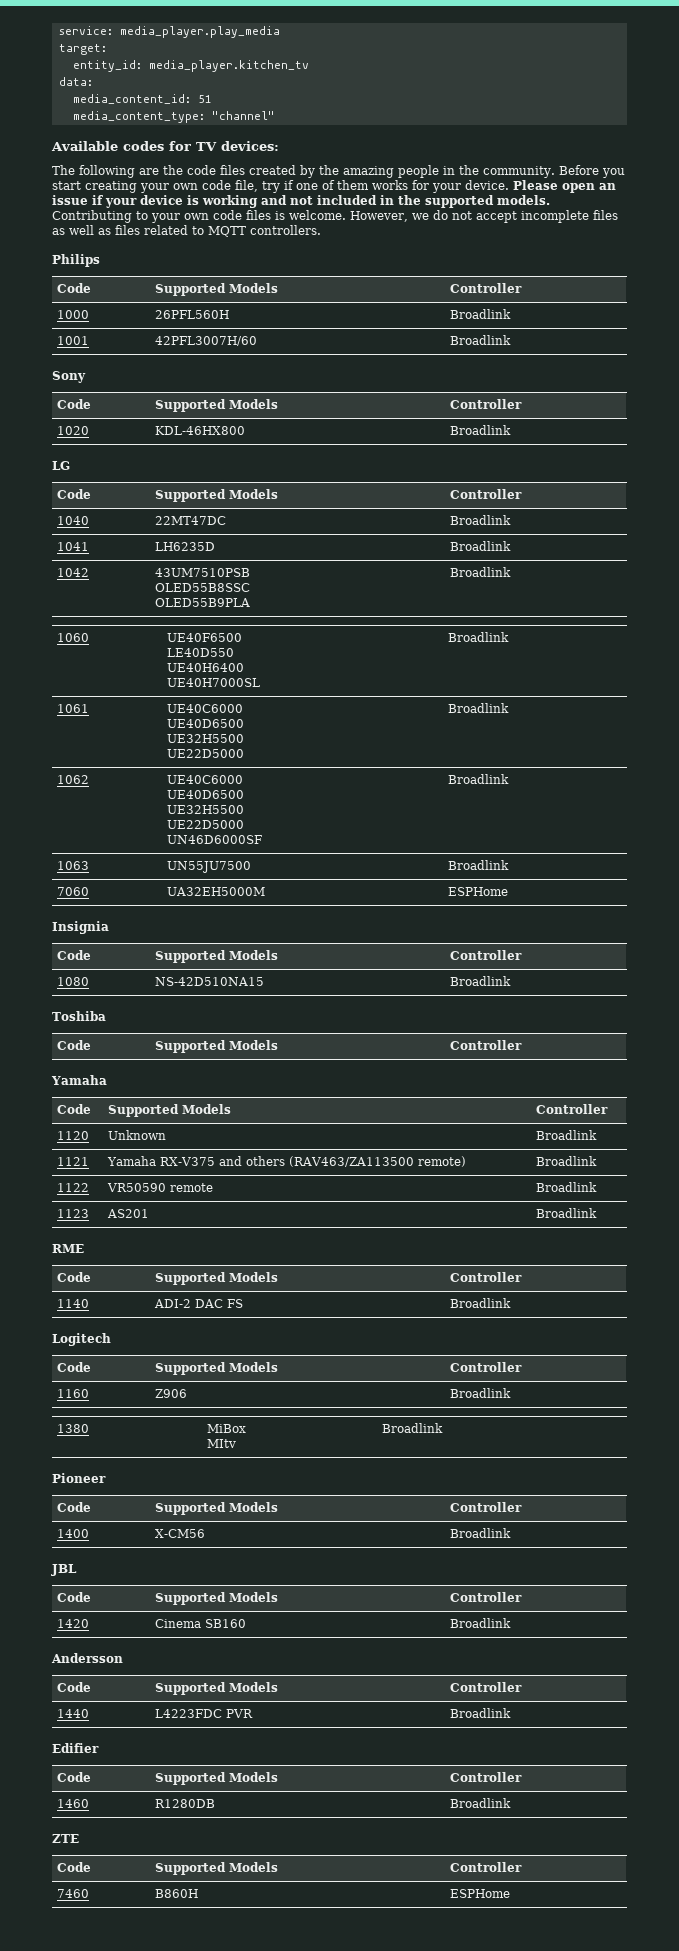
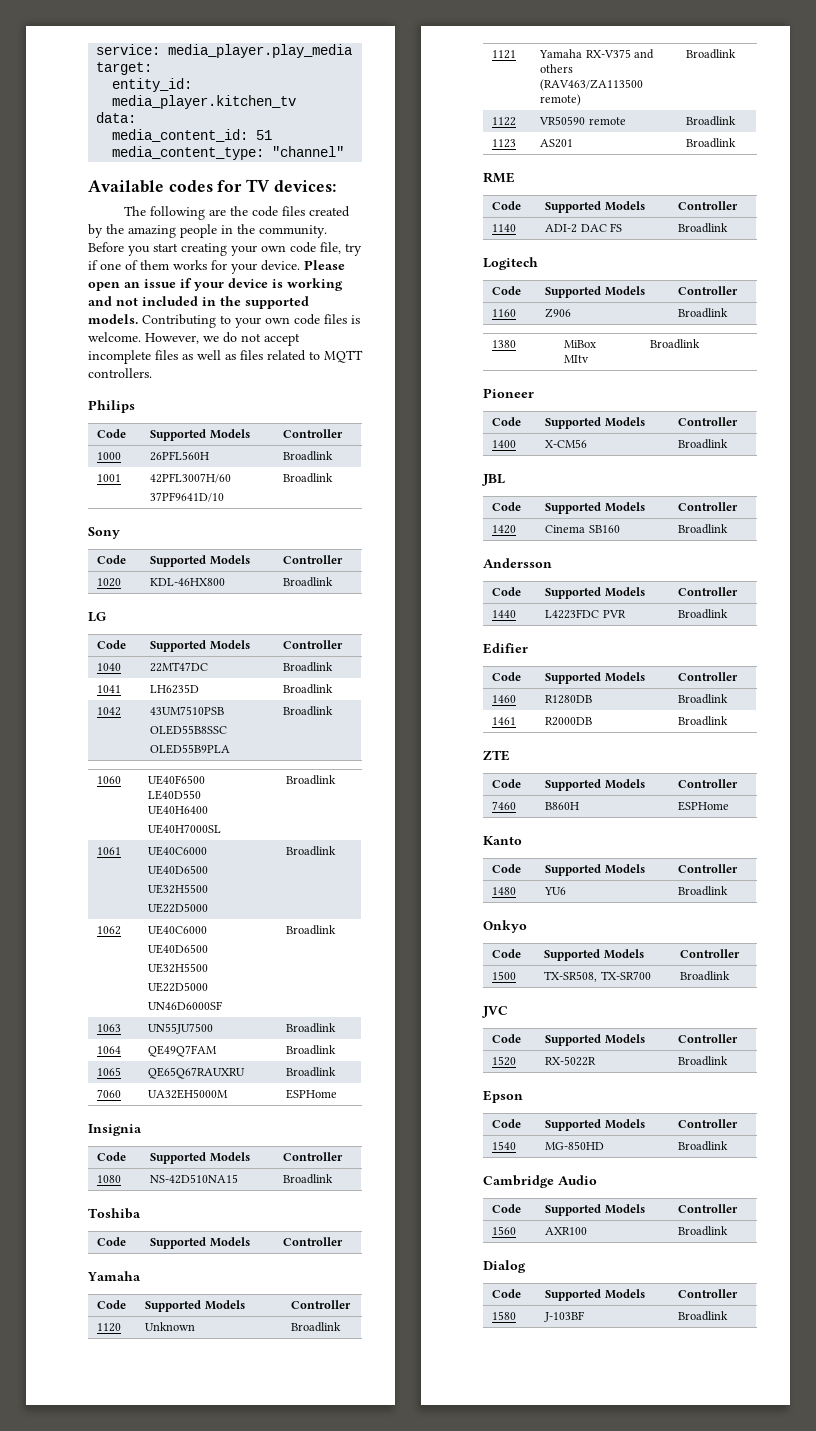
(257, 341) none -> [150,492,225,502] // 37PF9641D/10
(509, 865) none -> [97,1046,122,1054] [148,1045,218,1057] [286,1045,337,1055] [97,1067,122,1076] [148,1067,246,1079] [286,1067,337,1077] // 1064 | QE49Q7FAM | Broadlink // 1065 | QE65Q67RAUXRU | Broadlink
(511, 1803) none -> [492,717,517,725] [545,717,593,726] [678,716,729,726] // 1461 | R2000DB | Broadlink
(510, 1893) none -> [483,836,522,845] [492,864,522,873] [545,864,645,876] [678,864,739,873] [492,887,517,895] [544,887,567,895] [678,886,729,896] [483,920,527,933] [492,949,522,958] [544,949,644,961] [680,949,741,958] [492,971,517,980] [544,971,651,982] [680,971,731,981] [482,1006,508,1018] [492,1034,522,1043] [545,1034,645,1046] [678,1034,739,1043] [492,1056,517,1066] [545,1056,597,1066] [678,1056,729,1066] [483,1090,523,1103] [492,1119,522,1128] [545,1119,645,1131] [678,1119,739,1128] [492,1141,517,1150] [545,1141,605,1150] [678,1141,729,1151] [483,1175,597,1188] [492,1204,522,1213] [545,1204,645,1216] [678,1204,739,1213] [492,1226,517,1235] [545,1227,588,1235] [678,1226,729,1236] [483,1260,526,1273] [492,1289,522,1298] [545,1289,645,1301] [678,1289,739,1298] [492,1311,517,1320] [544,1311,585,1322] [678,1311,729,1321] // Kanto // Code | Supported Models | Controller // 1480 | YU6 | Broadlink // Onkyo // Code | Supported Models | Controller // 1500 | TX-SR508, TX-SR700 | Broadlink // JVC // Code | Supported Models | Controller // 1520 | RX-5022R | Broadlink // Epson // Code | Supported Models | Controller // 1540 | MG-850HD | Broadlink // Cambridge Audio // Code | Supported Models | Controller // 1560 | AXR100 | Broadlink // Dialog // Code | Supported Models | Controller // 1580 | J-103BF | Broadlink

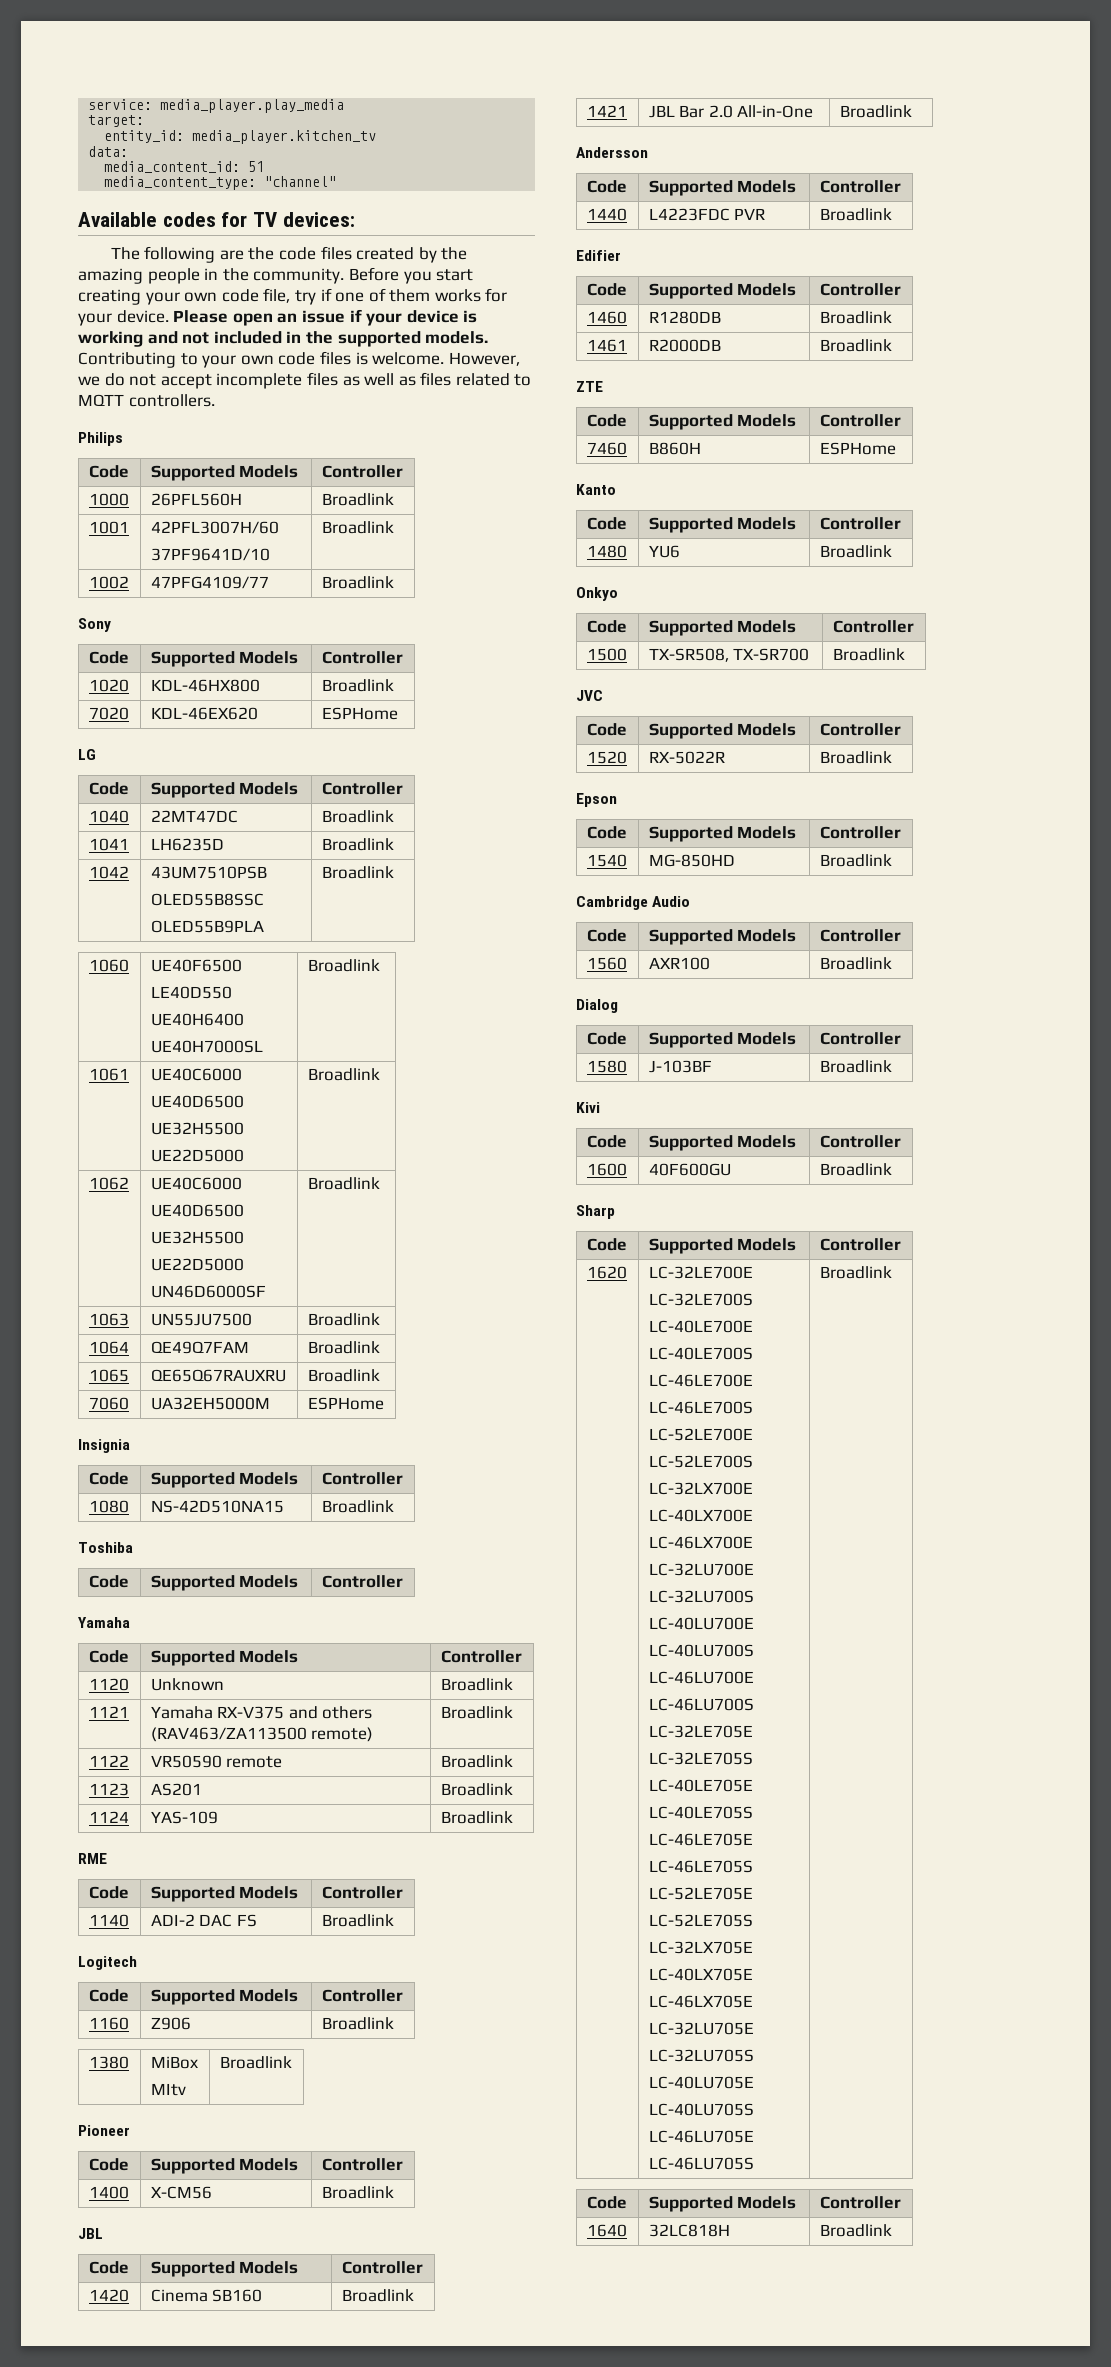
(334, 478) none -> [88,576,129,589] [150,576,269,589] [321,576,394,589] // 1002 | 47PFG4109/77 | Broadlink
(334, 582) none -> [88,707,129,720] [150,707,258,720] [321,707,398,720] // 7020 | KDL-46EX620 | ESPHome
(737, 143) none -> [88,1811,129,1823] [150,1811,218,1824] [440,1811,513,1824] // 1124 | YAS-109 | Broadlink
(729, 529) none -> [586,105,627,117] [648,105,814,118] [839,105,912,118] // 1421 | JBL Bar 2.0 All-in-One | Broadlink
(729, 1316) none -> [576,1102,600,1113] [586,1135,627,1148] [648,1135,797,1151] [819,1135,901,1148] [586,1163,627,1176] [648,1163,731,1176] [819,1163,892,1176] [576,1205,615,1219] [586,1238,627,1251] [648,1238,797,1254] [819,1238,901,1251] [586,1266,627,1279] [648,1266,753,1279] [648,1293,753,1306] [648,1320,753,1333] [648,1347,753,1360] [648,1374,753,1387] [648,1401,753,1414] [648,1428,753,1441] [648,1455,753,1468] [648,1482,753,1495] [648,1509,753,1522] [648,1536,753,1549] [648,1563,754,1576] [648,1590,754,1603] [648,1617,754,1630] [648,1644,754,1657] [648,1671,754,1684] [648,1698,754,1711] [648,1725,753,1738] [648,1752,753,1765] [648,1779,753,1792] [648,1806,753,1819] [648,1833,753,1846] [648,1860,753,1873] [648,1887,753,1900] [648,1914,753,1927] [648,1941,753,1954] [648,1968,753,1981] [648,1995,753,2008] [648,2022,754,2035] [648,2049,754,2062] [648,2076,754,2089] [648,2103,754,2116] [648,2130,754,2143] [648,2157,754,2170] [819,1266,892,1279] [586,2196,627,2209] [648,2196,797,2212] [819,2196,901,2209] [586,2224,627,2237] [648,2224,730,2237] [819,2224,892,2237] // Kivi // Code | Supported Models | Controller // 1600 | 40F600GU | Broadlink // Sharp // Code | Supported Models | Controller // 1620 | LC-32LE700E // LC-32LE700S // LC-40LE700E // LC-40LE700S // LC-46LE700E // LC-46LE700S // LC-52LE700E // LC-52LE700S // LC-32LX700E // LC-40LX700E // LC-46LX700E // LC-32LU700E // LC-32LU700S // LC-40LU700E // LC-40LU700S // LC-46LU700E // LC-46LU700S // LC-32LE705E // LC-32LE705S // LC-40LE705E // LC-40LE705S // LC-46LE705E // LC-46LE705S // LC-52LE705E // LC-52LE705S // LC-32LX705E // LC-40LX705E // LC-46LX705E // LC-32LU705E // LC-32LU705S // LC-40LU705E // LC-40LU705S // LC-46LU705E // LC-46LU705S | Broadlink // Code | Supported Models | Controller // 1640 | 32LC818H | Broadlink

